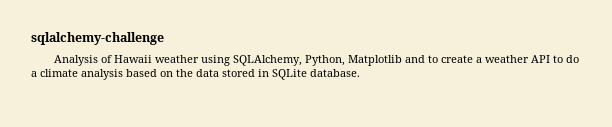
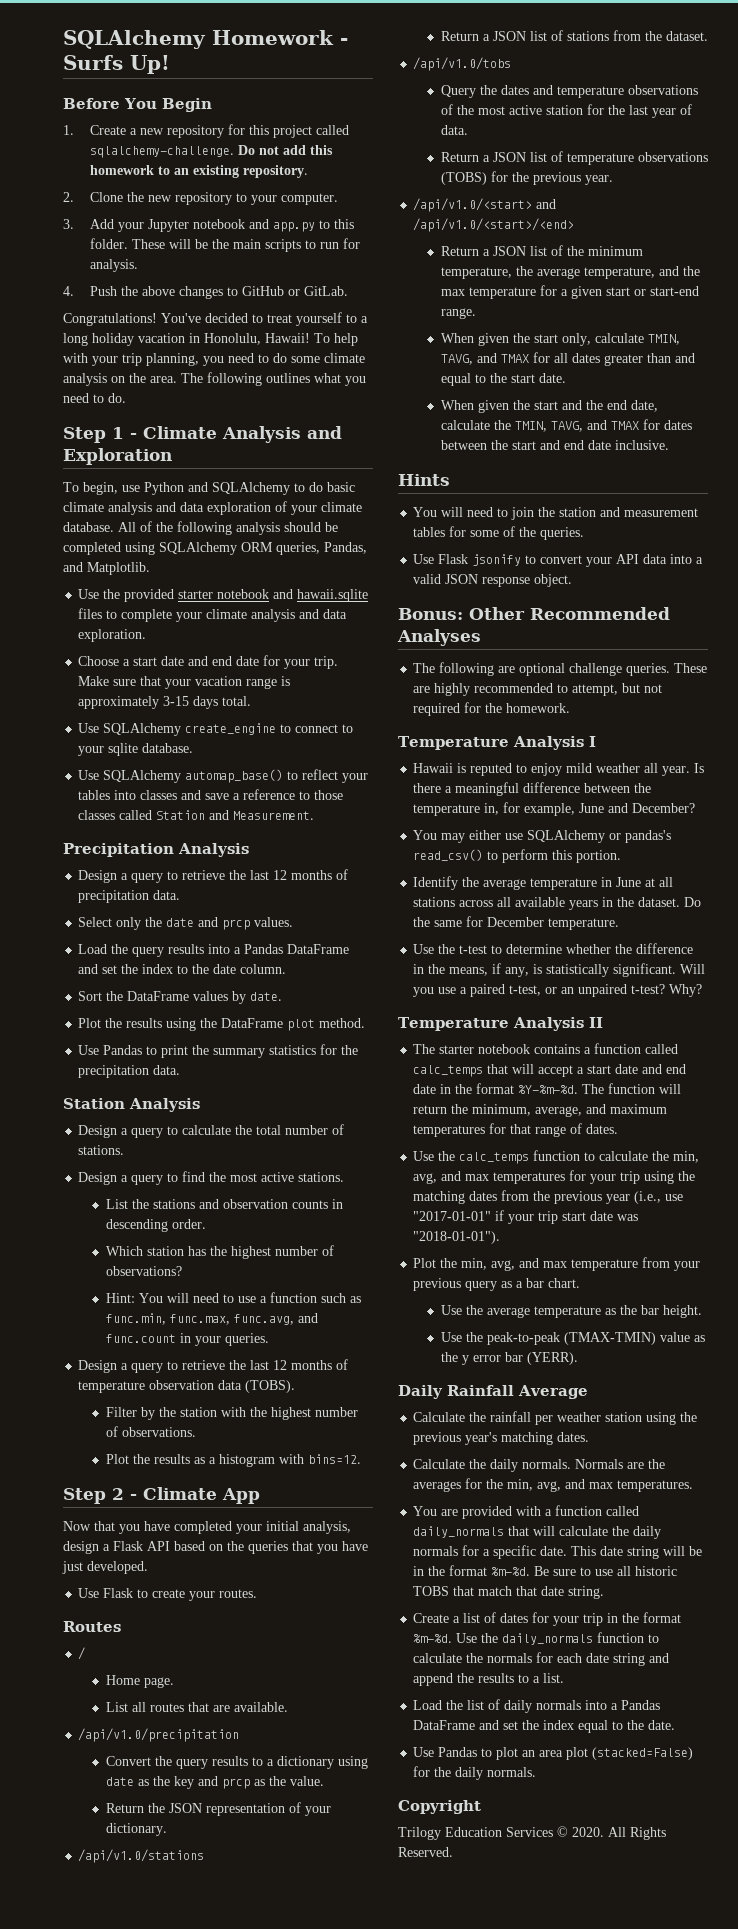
[31,32,164,45] [54,55,580,66] [31,69,360,80] sqlalchemy-challenge // Analysis of Hawaii weather using SQLAlchemy, Python, Matplotlib and to create a weather API to do a climate analysis based on the data stored in SQLite database. -> [63,30,348,49] [63,55,170,74] [63,98,212,112] [63,124,350,138] [90,145,334,158] [90,165,309,178] [63,192,339,205] [63,219,355,232] [90,238,361,252] [90,259,139,272] [63,286,349,299] [63,312,368,326] [63,333,358,346] [63,353,365,366] [63,372,366,386] [63,393,126,403] [63,426,342,443] [63,448,172,465] [63,482,355,495] [63,501,362,515] [63,521,338,535] [63,542,367,555] [63,562,150,575] [78,589,369,602] [78,608,348,622] [78,629,147,642] [78,655,339,669] [78,676,291,689] [78,696,252,709] [78,723,354,736] [78,743,194,756] [78,769,369,783] [78,789,344,800] [78,810,315,820] [63,843,249,857] [78,869,349,883] [78,890,181,903] [78,917,294,930] [78,944,350,957] [78,964,287,974] [78,991,283,1004] [78,1018,366,1031] [78,1044,359,1058] [78,1065,181,1078] [63,1098,200,1112] [78,1124,345,1138] [78,1145,125,1155] [78,1171,345,1185] [105,1199,343,1209] [105,1219,206,1232] [105,1245,334,1259] [105,1266,182,1276] [105,1292,361,1303] [105,1313,318,1325] [105,1333,269,1346] [78,1359,349,1373] [78,1380,296,1393] [105,1407,358,1420] [105,1426,196,1437] [105,1454,361,1467] [63,1487,260,1504] [63,1521,351,1534] [63,1541,368,1554] [62,1561,148,1574] [78,1588,258,1601] [63,1621,121,1632] [78,1647,86,1660] [105,1675,174,1688] [105,1702,288,1712] [78,1728,240,1742] [105,1756,368,1769] [105,1776,324,1789] [105,1802,331,1816] [105,1823,167,1836] [78,1849,205,1863] [440,30,708,41] [413,57,512,71] [440,85,698,98] [440,104,692,118] [440,125,468,135] [440,151,708,165] [440,171,613,185] [413,198,557,212] [413,218,575,232] [440,245,643,256] [440,266,700,279] [440,285,699,299] [440,308,476,319] [440,333,680,346] [440,352,695,366] [440,373,566,386] [440,400,658,413] [440,419,692,432] [440,440,669,450] [398,474,450,486] [413,507,699,520] [413,526,585,540] [413,554,704,567] [413,574,573,587] [398,607,670,620] [397,629,481,646] [413,662,708,676] [413,683,663,696] [413,702,571,716] [398,736,596,750] [413,763,705,776] [413,782,652,796] [413,802,696,816] [413,830,672,843] [413,849,622,863] [413,876,674,890] [413,897,702,910] [413,916,620,930] [413,943,694,954] [413,963,706,977] [413,984,703,997] [398,1017,603,1031] [413,1043,679,1054] [413,1064,687,1077] [413,1083,682,1094] [413,1104,668,1117] [413,1123,619,1137] [413,1150,700,1164] [413,1170,696,1184] [413,1190,684,1204] [413,1210,639,1224] [413,1231,501,1244] [413,1257,701,1271] [413,1278,581,1291] [440,1305,702,1318] [440,1332,705,1345] [440,1352,578,1365] [398,1385,588,1399] [413,1411,698,1425] [413,1432,590,1445] [413,1459,666,1472] [413,1478,694,1492] [413,1505,640,1519] [413,1526,662,1539] [413,1545,703,1559] [413,1565,678,1576] [413,1586,605,1599] [413,1612,682,1626] [413,1632,660,1645] [413,1652,670,1666] [413,1673,565,1686] [413,1699,661,1713] [413,1720,676,1733] [413,1747,694,1760] [413,1766,537,1780] [398,1800,481,1814] [398,1826,666,1840] [398,1847,453,1857] SQLAlchemy Homework - Surfs Up! // Before You Begin // 1. Create a new repository for this project called sqlalchemy-challenge. Do not add this homework to an existing repository. // 2. Clone the new repository to your computer. // 3. Add your Jupyter notebook and app.py to this folder. These will be the main scripts to run for analysis. // 4. Push the above changes to GitHub or GitLab. // Congratulations! You've decided to treat yourself to a long holiday vacation in Honolulu, Hawaii! To help with your trip planning, you need to do some climate analysis on the area. The following outlines what you need to do. // Step 1 - Climate Analysis and Exploration // To begin, use Python and SQLAlchemy to do basic climate analysis and data exploration of your climate database. All of the following analysis should be completed using SQLAlchemy ORM queries, Pandas, and Matplotlib. // Use the provided starter notebook and hawaii.sqlite files to complete your climate analysis and data exploration. // Choose a start date and end date for your trip. Make sure that your vacation range is approximately 3-15 days total. // Use SQLAlchemy create_engine to connect to your sqlite database. // Use SQLAlchemy automap_base() to reflect your tables into classes and save a reference to those classes called Station and Measurement. // Precipitation Analysis // Design a query to retrieve the last 12 months of precipitation data. // Select only the date and prcp values. // Load the query results into a Pandas DataFrame and set the index to the date column. // Sort the DataFrame values by date. // Plot the results using the DataFrame plot method. // Use Pandas to print the summary statistics for the precipitation data. // Station Analysis // Design a query to calculate the total number of stations. // Design a query to find the most active stations. // List the stations and observation counts in descending order. // Which station has the highest number of observations? // Hint: You will need to use a function such as func.min, func.max, func.avg, and func.count in your queries. // Design a query to retrieve the last 12 months of temperature observation data (TOBS). // Filter by the station with the highest number of observations. // Plot the results as a histogram with bins=12. // Step 2 - Climate App // Now that you have completed your initial analysis, design a Flask API based on the queries that you have just developed. // Use Flask to create your routes. // Routes // / // Home page. // List all routes that are available. // /api/v1.0/precipitation // Convert the query results to a dictionary using date as the key and prcp as the value. // Return the JSON representation of your dictionary. // /api/v1.0/stations // Return a JSON list of stations from the dataset. // /api/v1.0/tobs // Query the dates and temperature observations of the most active station for the last year of data. // Return a JSON list of temperature observations (TOBS) for the previous year. // /api/v1.0/<start> and /api/v1.0/<start>/<end> // Return a JSON list of the minimum temperature, the average temperature, and the max temperature for a given start or start-end range. // When given the start only, calculate TMIN, TAVG, and TMAX for all dates greater than and equal to the start date. // When given the start and the end date, calculate the TMIN, TAVG, and TMAX for dates between the start and end date inclusive. // Hints // You will need to join the station and measurement tables for some of the queries. // Use Flask jsonify to convert your API data into a valid JSON response object. // Bonus: Other Recommended Analyses // The following are optional challenge queries. These are highly recommended to attempt, but not required for the homework. // Temperature Analysis I // Hawaii is reputed to enjoy mild weather all year. Is there a meaningful difference between the temperature in, for example, June and December? // You may either use SQLAlchemy or pandas's read_csv() to perform this portion. // Identify the average temperature in June at all stations across all available years in the dataset. Do the same for December temperature. // Use the t-test to determine whether the difference in the means, if any, is statistically significant. Will you use a paired t-test, or an unpaired t-test? Why? // Temperature Analysis II // The starter notebook contains a function called calc_temps that will accept a start date and end date in the format %Y-%m-%d. The function will return the minimum, average, and maximum temperatures for that range of dates. // Use the calc_temps function to calculate the min, avg, and max temperatures for your trip using the matching dates from the previous year (i.e., use "2017-01-01" if your trip start date was "2018-01-01"). // Plot the min, avg, and max temperature from your previous query as a bar chart. // Use the average temperature as the bar height. // Use the peak-to-peak (TMAX-TMIN) value as the y error bar (YERR). // Daily Rainfall Average // Calculate the rainfall per weather station using the previous year's matching dates. // Calculate the daily normals. Normals are the averages for the min, avg, and max temperatures. // You are provided with a function called daily_normals that will calculate the daily normals for a specific date. This date string will be in the format %m-%d. Be sure to use all historic TOBS that match that date string. // Create a list of dates for your trip in the format %m-%d. Use the daily_normals function to calculate the normals for each date string and append the results to a list. // Load the list of daily normals into a Pandas DataFrame and set the index equal to the date. // Use Pandas to plot an area plot (stacked=False) for the daily normals. // Copyright // Trilogy Education Services © 2020. All Rights Reserved.

